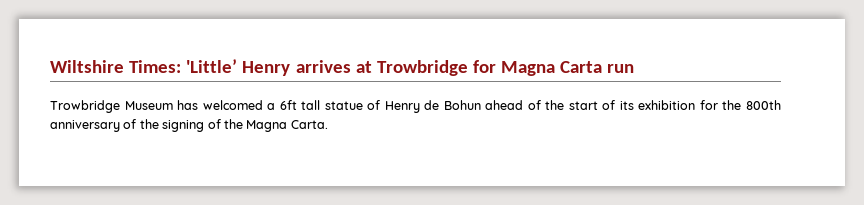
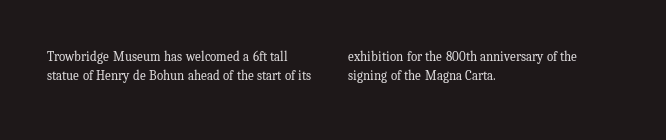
[50,59,635,76] Wiltshire Times: 'Little’ Henry arrives at Trowbridge for Magna Carta run // -> (47, 57) none

